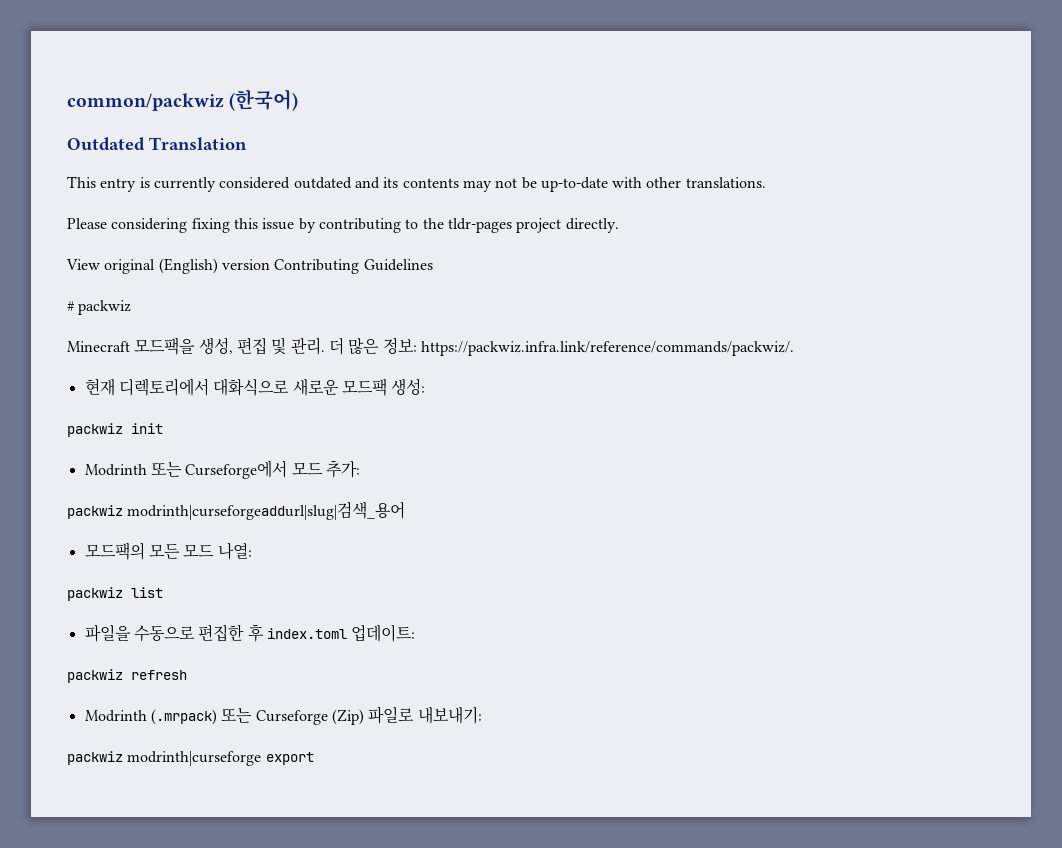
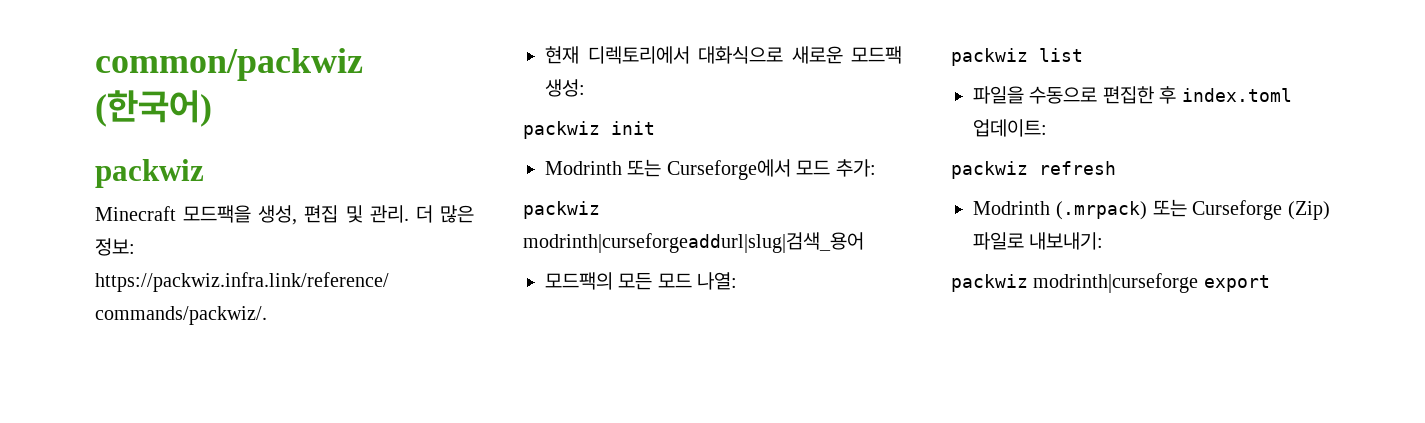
[67,137,247,151] [67,176,766,192] [67,218,619,233] [66,258,433,274] [67,301,74,311] Outdated Translation // This entry is currently considered outdated and its contents may not be up-to-date with other translations. // Please considering fixing this issue by contributing to the tldr-pages project directly. // View original (English) version Contributing Guidelines // # -> (212, 108) none

